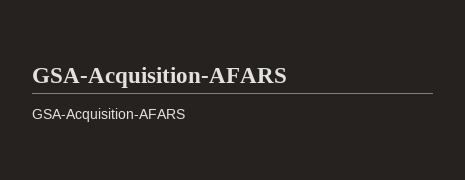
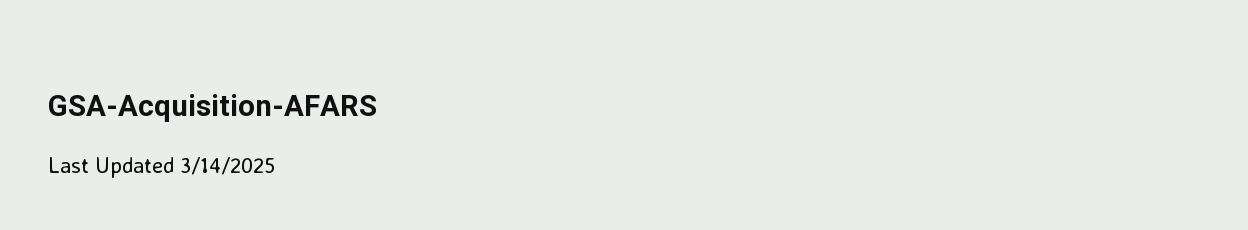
[32,108,185,122] GSA-Acquisition-AFARS -> [48,157,275,178] Last Updated 3/14/2025

